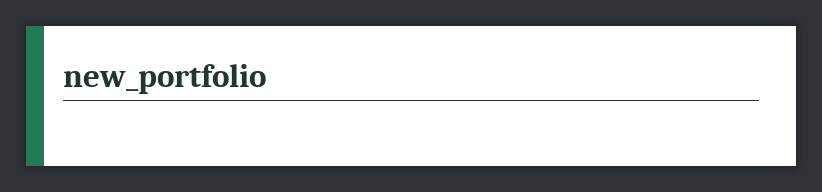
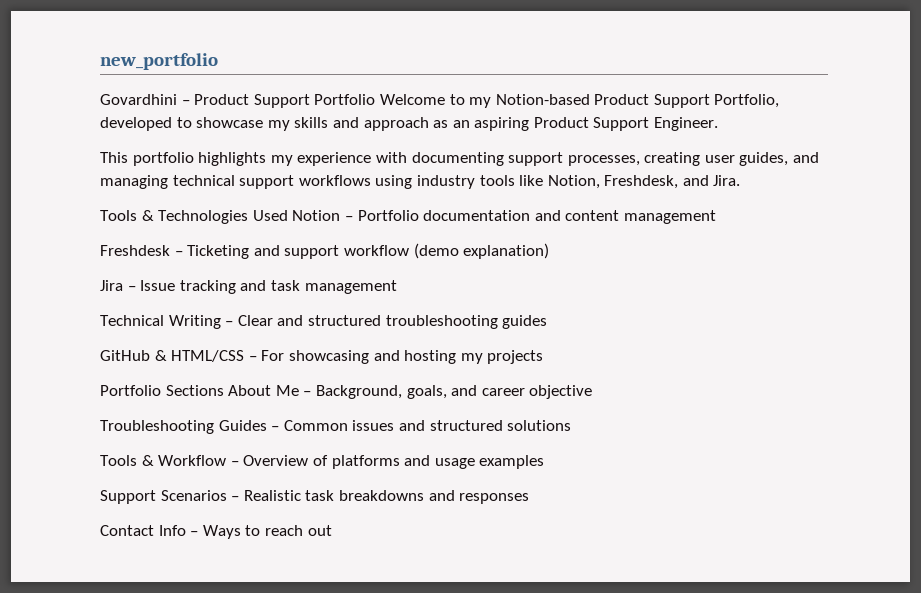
(266, 79) none -> [100,94,780,108] [100,117,719,131] [100,152,820,166] [100,175,741,189] [100,210,716,224] [100,243,550,259] [100,280,397,294] [100,315,548,329] [100,350,544,364] [100,385,593,399] [100,420,572,434] [100,455,545,469] [100,490,530,504] [100,525,332,539] // Govardhini – Product Support Portfolio Welcome to my Notion-based Product Support Portfolio, developed to showcase my skills and approach as an aspiring Product Support Engineer. // This portfolio highlights my experience with documenting support processes, creating user guides, and managing technical support workflows using industry tools like Notion, Freshdesk, and Jira. // Tools & Technologies Used Notion – Portfolio documentation and content management // Freshdesk – Ticketing and support workflow (demo explanation) // Jira – Issue tracking and task management // Technical Writing – Clear and structured troubleshooting guides // GitHub & HTML/CSS – For showcasing and hosting my projects // Portfolio Sections About Me – Background, goals, and career objective // Troubleshooting Guides – Common issues and structured solutions // Tools & Workflow – Overview of platforms and usage examples // Support Scenarios – Realistic task breakdowns and responses // Contact Info – Ways to reach out

